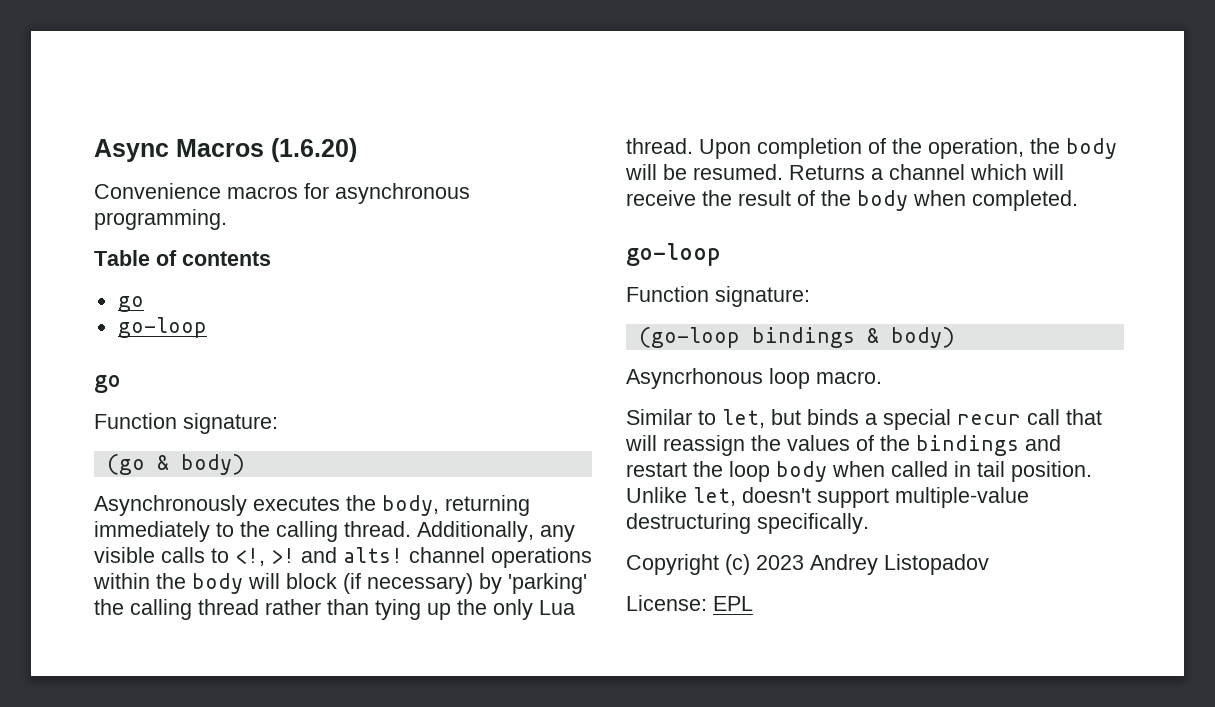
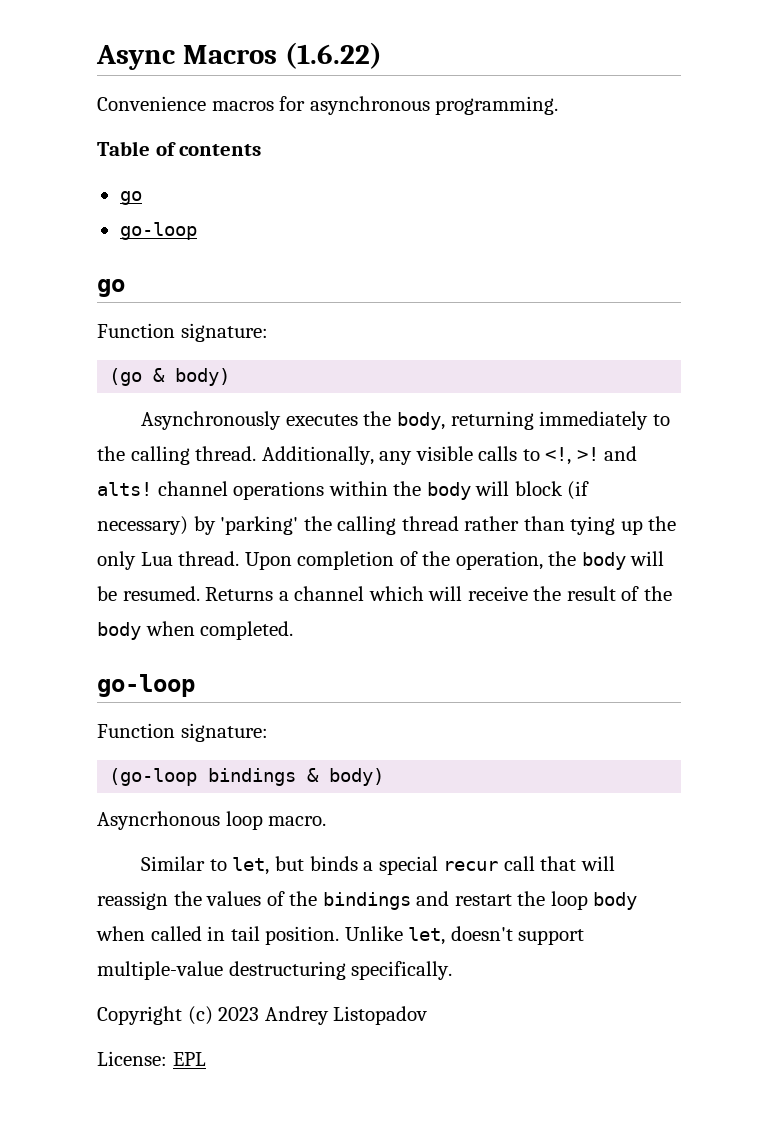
[271,138,357,162] (1.6.20) -> [284,42,382,69] (1.6.22)

